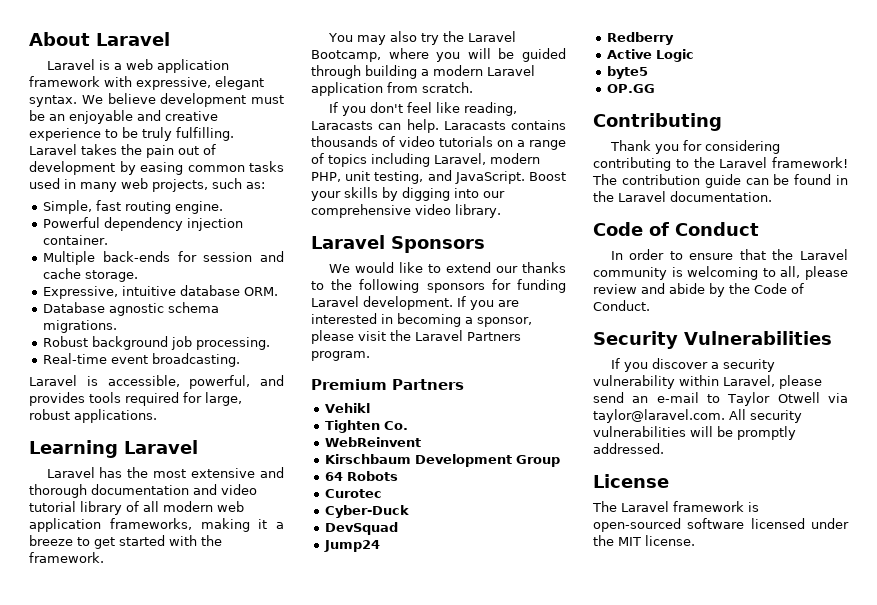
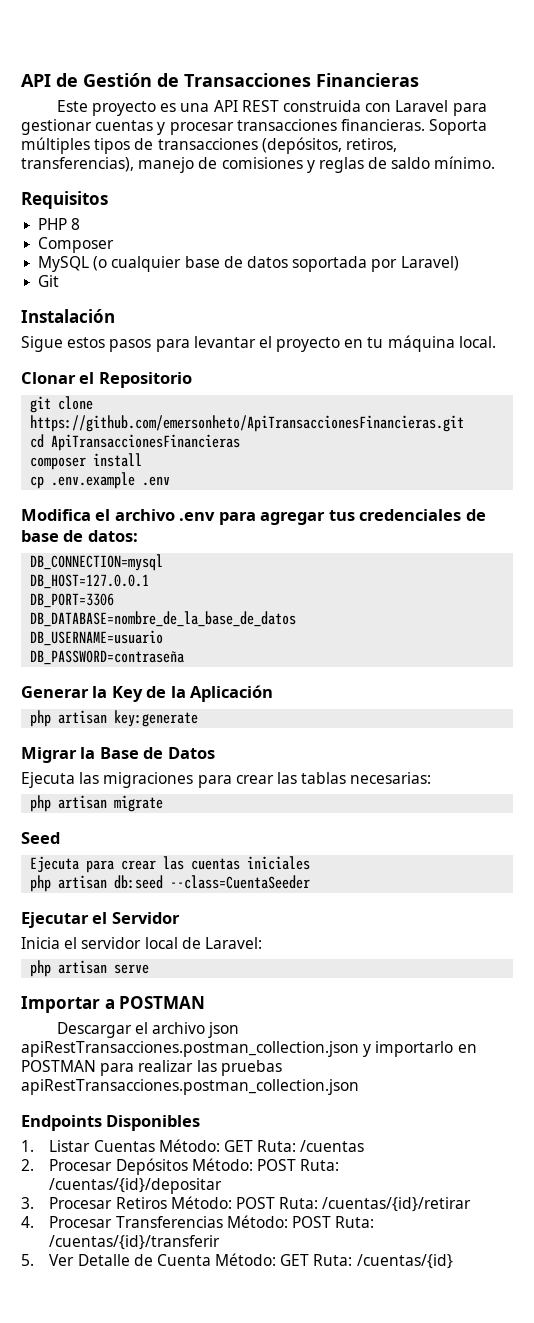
[29,32,170,46] [46,59,229,73] [29,76,264,90] [29,93,284,107] [29,110,218,124] [29,127,234,141] [29,144,216,158] [29,161,284,175] [29,178,265,192] [43,200,224,214] [43,217,244,231] [43,235,109,245] [43,251,284,265] [43,268,139,282] [43,285,279,299] [43,302,220,316] [43,320,118,333] [43,336,271,350] [43,353,241,367] [29,375,284,389] [29,392,242,406] [29,409,157,423] [29,440,198,458] [46,467,285,478] [29,484,257,498] [29,501,244,515] [29,518,284,532] [29,535,222,549] [29,552,104,563] [327,31,516,45] [311,48,566,62] [311,65,535,79] [311,82,473,96] [328,102,517,116] [311,119,566,133] [311,136,566,150] [311,153,540,167] [311,170,566,184] [311,187,505,201] [311,204,501,218] [311,235,485,253] [328,262,566,273] [311,279,566,293] [311,296,519,310] [311,313,532,327] [311,330,521,344] [311,351,370,361] [311,379,464,390] [325,403,371,413] [325,420,409,433] [325,437,422,447] [325,454,561,467] [325,471,399,481] [325,489,383,498] [325,505,410,518] [325,522,399,535] [324,540,381,552] [607,32,675,45] [607,49,695,62] [607,66,649,79] [607,84,656,93] [593,113,722,131] [609,140,780,154] [593,157,848,171] [592,174,848,188] [593,191,772,202] [593,222,759,236] [610,249,848,260] [593,266,848,280] [593,283,804,297] [593,300,650,311] [593,331,832,349] [610,358,775,372] [593,375,822,389] [593,392,848,406] [593,409,802,423] [593,426,796,440] [593,443,664,454] [593,474,669,488] [592,501,759,512] [593,518,849,532] [593,535,695,546] About Laravel // Laravel is a web application framework with expressive, elegant syntax. We believe development must be an enjoyable and creative experience to be truly fulfilling. Laravel takes the pain out of development by easing common tasks used in many web projects, such as: // Simple, fast routing engine. // Powerful dependency injection container. // Multiple back-ends for session and cache storage. // Expressive, intuitive database ORM. // Database agnostic schema migrations. // Robust background job processing. // Real-time event broadcasting. // Laravel is accessible, powerful, and provides tools required for large, robust applications. // Learning Laravel // Laravel has the most extensive and thorough documentation and video tutorial library of all modern web application frameworks, making it a breeze to get started with the framework. // You may also try the Laravel Bootcamp, where you will be guided through building a modern Laravel application from scratch. // If you don't feel like reading, Laracasts can help. Laracasts contains thousands of video tutorials on a range of topics including Laravel, modern PHP, unit testing, and JavaScript. Boost your skills by digging into our comprehensive video library. // Laravel Sponsors // We would like to extend our thanks to the following sponsors for funding Laravel development. If you are interested in becoming a sponsor, please visit the Laravel Partners program. // Premium Partners // Vehikl // Tighten Co. // WebReinvent // Kirschbaum Development Group // 64 Robots // Curotec // Cyber-Duck // DevSquad // Jump24 // Redberry // Active Logic // byte5 // OP.GG // Contributing // Thank you for considering contributing to the Laravel framework! The contribution guide can be found in the Laravel documentation. // Code of Conduct // In order to ensure that the Laravel community is welcoming to all, please review and abide by the Code of Conduct. // Security Vulnerabilities // If you discover a security vulnerability within Laravel, please send an e-mail to Taylor Otwell via taylor@laravel.com. All security vulnerabilities will be promptly addressed. // License // The Laravel framework is open-sourced software licensed under the MIT license. -> [21,73,419,87] [56,100,487,116] [21,119,488,135] [21,137,397,154] [21,156,496,173] [21,191,108,209] [38,218,81,230] [38,237,115,253] [38,256,459,272] [38,275,60,287] [21,309,115,323] [21,335,496,352] [21,372,192,388] [30,396,94,413] [30,415,465,432] [30,434,241,451] [30,453,143,470] [30,472,171,489] [21,509,486,525] [21,530,138,542] [30,554,164,571] [30,574,150,589] [30,593,115,608] [30,611,297,627] [30,630,164,646] [30,650,185,665] [21,685,274,702] [30,710,199,727] [21,747,215,763] [21,772,432,788] [30,795,164,812] [21,832,60,844] [30,856,311,873] [30,875,311,892] [21,912,180,928] [21,937,262,949] [30,960,150,977] [21,996,206,1013] [56,1022,240,1038] [21,1041,477,1057] [21,1060,282,1076] [21,1079,359,1095] [21,1115,201,1131] [21,1139,365,1152] [21,1158,340,1175] [49,1178,223,1194] [21,1196,472,1212] [21,1215,375,1228] [49,1235,221,1250] [21,1253,453,1269] API de Gestión de Transacciones Financieras // Este proyecto es una API REST construida con Laravel para gestionar cuentas y procesar transacciones financieras. Soporta múltiples tipos de transacciones (depósitos, retiros, transferencias), manejo de comisiones y reglas de saldo mínimo. // Requisitos // PHP 8 // Composer // MySQL (o cualquier base de datos soportada por Laravel) // Git // Instalación // Sigue estos pasos para levantar el proyecto en tu máquina local. // Clonar el Repositorio // git clone https://github.com/emersonheto/ApiTransaccionesFinancieras.git // cd ApiTransaccionesFinancieras // composer install // cp .env.example .env // Modifica el archivo .env para agregar tus credenciales de base de datos: // DB_CONNECTION=mysql // DB_HOST=127.0.0.1 // DB_PORT=3306 // DB_DATABASE=nombre_de_la_base_de_datos // DB_USERNAME=usuario // DB_PASSWORD=contraseña // Generar la Key de la Aplicación // php artisan key:generate // Migrar la Base de Datos // Ejecuta las migraciones para crear las tablas necesarias: // php artisan migrate // Seed // Ejecuta para crear las cuentas iniciales // php artisan db:seed --class=CuentaSeeder // Ejecutar el Servidor // Inicia el servidor local de Laravel: // php artisan serve // Importar a POSTMAN // Descargar el archivo json apiRestTransacciones.postman_collection.json y importarlo en POSTMAN para realizar las pruebas apiRestTransacciones.postman_collection.json // Endpoints Disponibles // 1. Listar Cuentas Método: GET Ruta: /cuentas // 2. Procesar Depósitos Método: POST Ruta: /cuentas/{id}/depositar // 3. Procesar Retiros Método: POST Ruta: /cuentas/{id}/retirar // 4. Procesar Transferencias Método: POST Ruta: /cuentas/{id}/transferir // 5. Ver Detalle de Cuenta Método: GET Ruta: /cuentas/{id}

